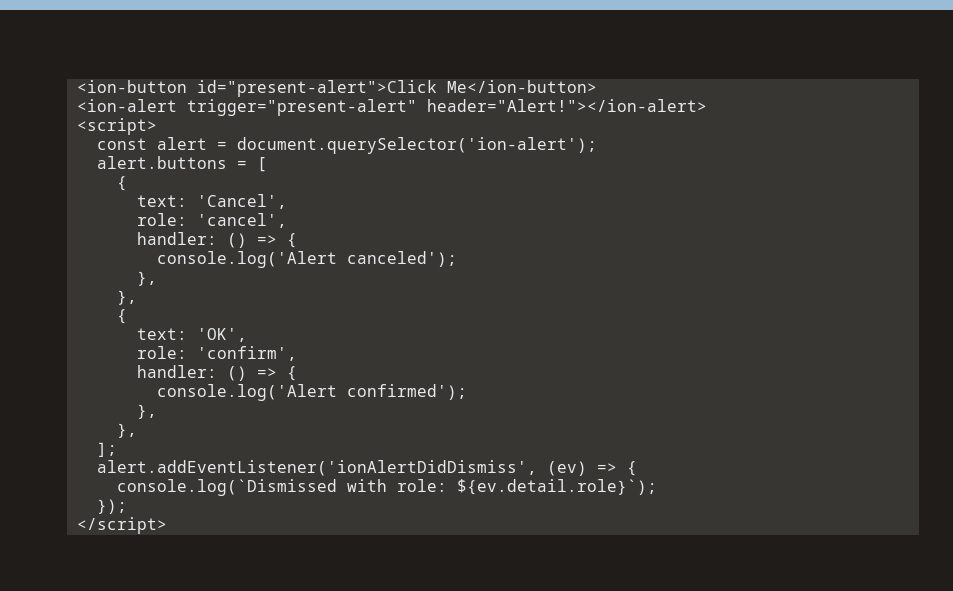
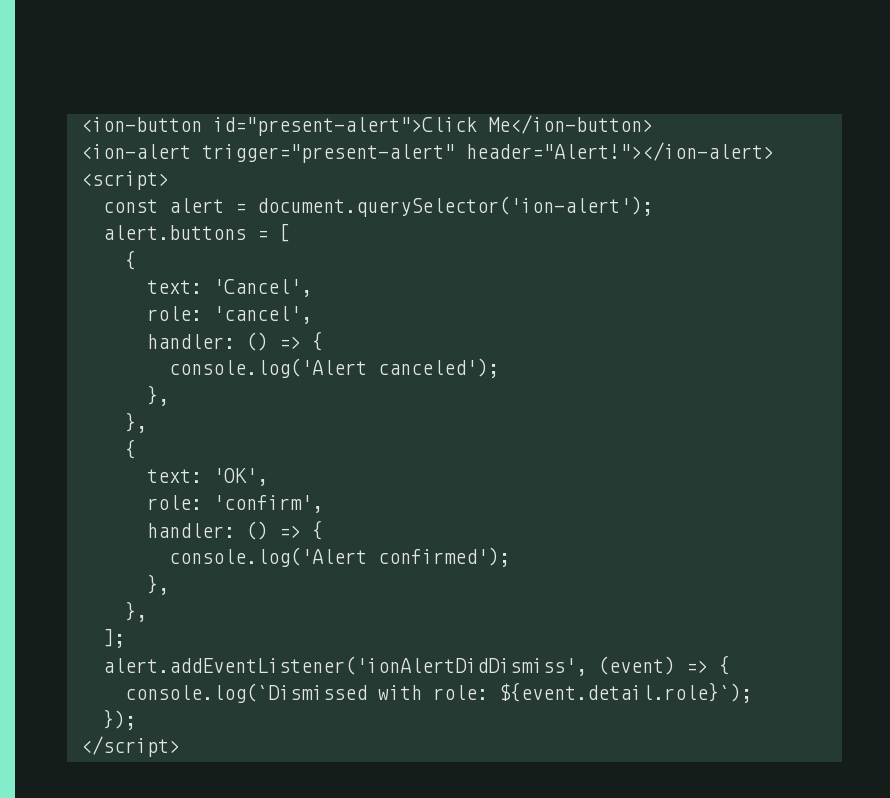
[546,461,587,476] (ev) -> [597,656,675,675] (event)
[456,479,657,495] ${ev.detail.role}`); -> [498,682,752,703] ${event.detail.role}`);

